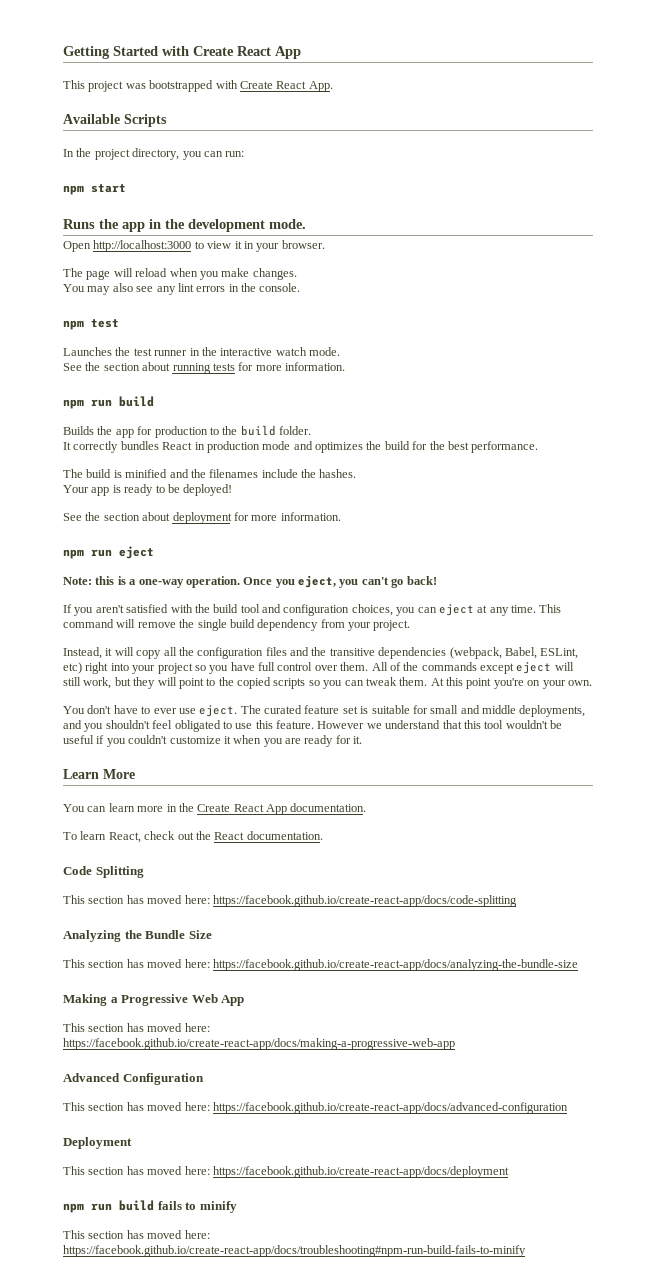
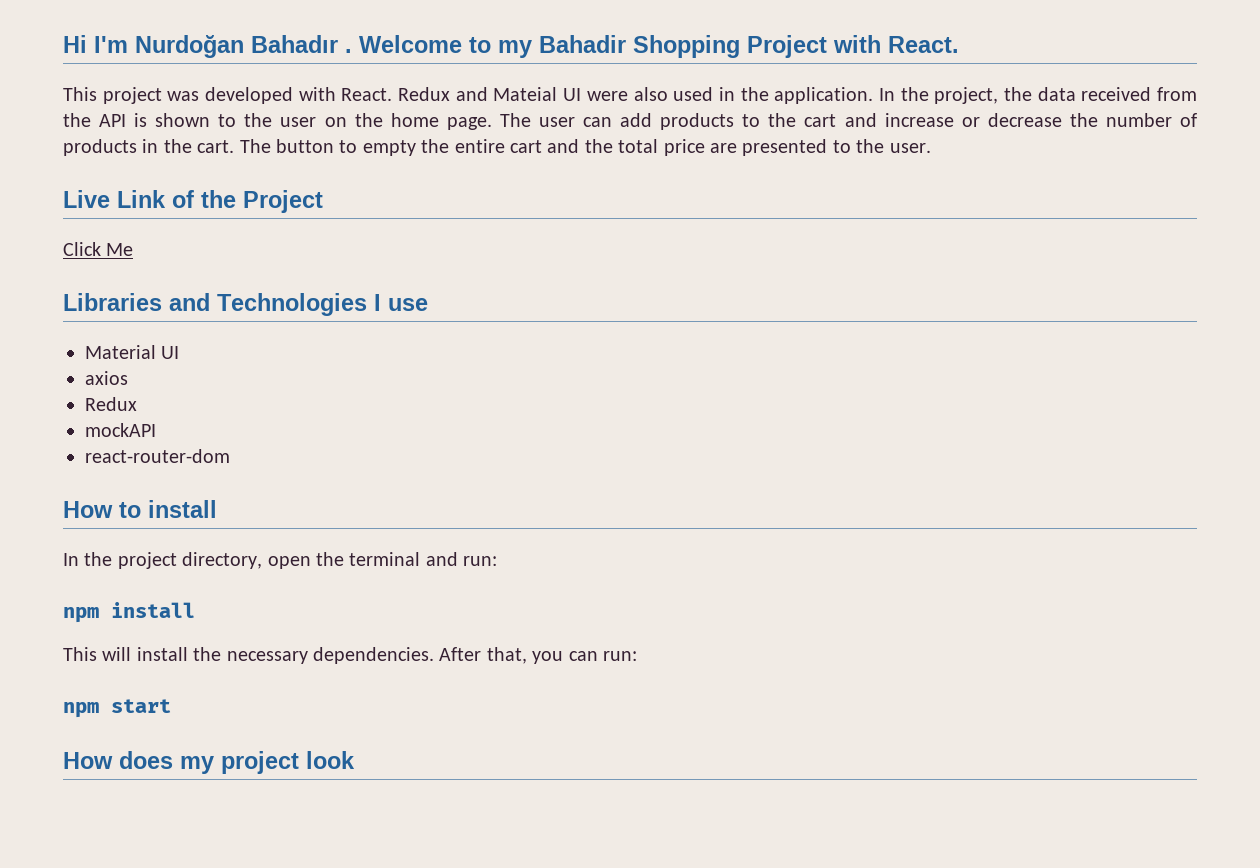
[63,46,301,59] [63,80,333,92] [63,114,167,127] [63,148,180,160] Getting Started with Create React App // This project was bootstrapped with Create React App. // Available Scripts // In the project directory, -> [63,35,959,58] [63,87,1197,104] [63,113,1198,130] [63,139,931,156] [63,190,323,213] [63,242,134,256] [63,293,428,316] [85,345,180,359] [85,371,128,385] [85,397,137,411] [85,423,156,437] [85,449,230,463] [63,500,217,518] [63,552,498,569] [63,602,195,623] [63,647,527,664] Hi I'm Nurdoğan Bahadır . Welcome to my Bahadir Shopping Project with React. // This project was developed with React. Redux and Mateial UI were also used in the application. In the project, the data received from the API is shown to the user on the home page. The user can add products to the cart and increase or decrease the number of products in the cart. The button to empty the entire cart and the total price are presented to the user. // Live Link of the Project // Click Me // Libraries and Technologies I use // Material UI // axios // Redux // mockAPI // react-router-dom // How to install // In the project directory, open the terminal and run: // npm install // This will install the necessary dependencies. After that,
[63,219,306,232] [63,240,325,252] [63,268,297,280] [63,283,301,295] [63,319,119,330] [63,347,340,356] [63,362,345,374] [63,396,154,409] [63,425,311,438] [63,441,539,453] [63,469,357,478] [63,484,233,496] [63,512,341,524] [63,546,154,559] [63,575,437,588] [63,604,562,616] [63,619,411,631] [63,647,579,659] [63,662,574,674] [63,677,592,689] [63,705,586,717] [63,720,562,732] [63,735,363,747] [63,769,135,779] [63,803,367,815] [63,831,323,843] [63,866,144,878] [63,895,517,907] [63,930,212,942] [63,959,578,971] [63,994,245,1006] [63,1023,210,1032] [63,1038,455,1050] [63,1073,204,1085] [63,1102,568,1114] [63,1137,132,1149] [63,1166,509,1178] [63,1200,237,1213] [63,1230,210,1239] [63,1245,526,1257] Runs the app in the development mode. // Open http://localhost:3000 to view it in your browser. // The page will reload when you make changes. // You may also see any lint errors in the console. // npm test // Launches the test runner in the interactive watch mode. // See the section about running tests for more information. // npm run build // Builds the app for production to the build folder. // It correctly bundles React in production mode and optimizes the build for the best performance. // The build is minified and the filenames include the hashes. // Your app is ready to be deployed! // See the section about deployment for more information. // npm run eject // Note: this is a one-way operation. Once you eject, you can't go back! // If you aren't satisfied with the build tool and configuration choices, you can eject at any time. This command will remove the single build dependency from your project. // Instead, it will copy all the configuration files and the transitive dependencies (webpack, Babel, ESLint, etc) right into your project so you have full control over them. All of the commands except eject will still work, but they will point to the copied scripts so you can tweak them. At this point you're on your own. // You don't have to ever use eject. The curated feature set is suitable for small and middle deployments, and you shouldn't feel obligated to use this feature. However we understand that this tool wouldn't be useful if you couldn't customize it when you are ready for it. // Learn More // You can learn more in the Create React App documentation. // To learn React, check out the React documentation. // Code Splitting // This section has moved here: https://facebook.github.io/create-react-app/docs/code-splitting // Analyzing the Bundle Size // This section has moved here: https://facebook.github.io/create-react-app/docs/analyzing-the-bundle-size // Making a Progressive Web App // This section has moved here: https://facebook.github.io/create-react-app/docs/making-a-progressive-web-app // Advanced Configuration // This section has moved here: https://facebook.github.io/create-react-app/docs/advanced-configuration // Deployment // This section has moved here: https://facebook.github.io/create-react-app/docs/deployment // npm run build fails to minify // This section has moved here: https://facebook.github.io/create-react-app/docs/troubleshooting#npm-run-build-fails-to-minify -> [63,751,355,774] How does my project look

